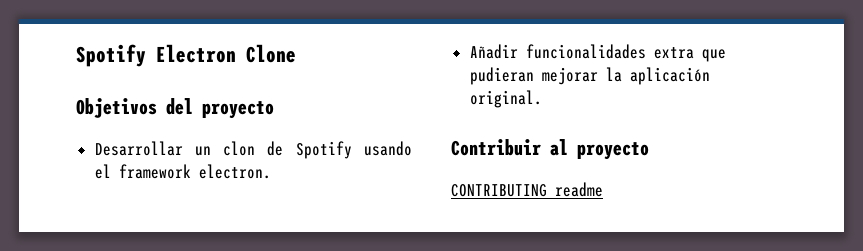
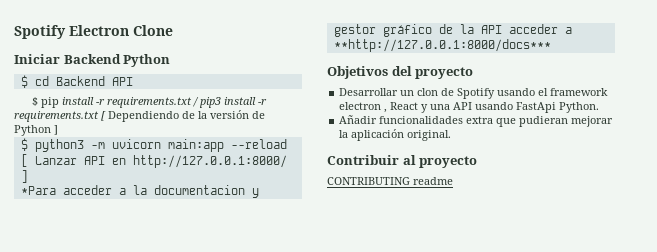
(296, 53) none -> [14,54,171,67] [20,75,133,88] [32,97,268,108] [14,110,265,122] [14,125,58,136] [20,138,287,152] [20,154,287,168] [20,170,28,183] [20,185,259,198] [333,24,572,37] [333,39,551,52] // Iniciar Backend Python // $ cd Backend API // $ pip install -r requirements.txt / pip3 install -r requirements.txt [ Dependiendo de la versión de Python ] // $ python3 -m uvicorn main:app --reload [ Lanzar API en http://127.0.0.1:8000/ ] // *Para acceder a la documentacion y gestor gráfico de la API acceder a **http://127.0.0.1:8000/docs***
[198,164,271,179] electron. -> [339,102,600,113] electron , React y una API usando FastApi Python.

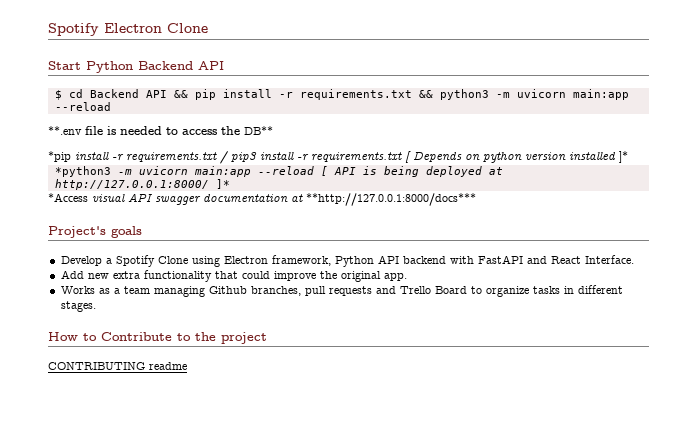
[14,54,171,67] Iniciar Backend Python -> [48,61,224,73] Start Python Backend API
[32,97,60,108] // $ pip -> [173,89,629,100] [54,102,111,111] [48,126,273,135] [48,151,71,162] && pip install -r requirements.txt && python3 -m uvicorn main:app --reload // **.env file is needed to access the DB** // *pip
[108,110,265,122] [14,125,58,136] [20,138,84,152] Dependiendo de la versión de Python ] // $ python3 -> [413,151,628,163] [54,166,111,177] Depends on python version installed ]* // *python3
[34,155,287,168] [20,170,28,183] [20,185,259,198] [333,24,572,37] [333,39,551,52] [327,66,474,79] [339,88,609,99] [339,102,600,113] [339,115,614,127] [339,129,452,141] [327,155,478,168] Lanzar API en http://127.0.0.1:8000/ ] // *Para acceder a la documentacion y gestor gráfico de la API acceder a **http://127.0.0.1:8000/docs*** // Objetivos del proyecto // Desarrollar un clon de Spotify usando el framework electron , React y una API usando FastApi Python. // Añadir funcionalidades extra que pudieran mejorar la aplicación original. // Contribuir al proyecto -> [333,166,503,177] [54,179,230,190] [48,193,476,206] [48,226,142,238] [60,255,634,267] [60,270,407,282] [60,285,623,297] [60,301,96,312] [48,332,267,344] API is being deployed at http://127.0.0.1:8000/ ]* // *Access visual API swagger documentation at **http://127.0.0.1:8000/docs*** // Project's goals // Develop a Spotify Clone using Electron framework, Python API backend with FastAPI and React Interface. // Add new extra functionality that could improve the original app. // Works as a team managing Github branches, pull requests and Trello Board to organize tasks in different stages. // How to Contribute to the project

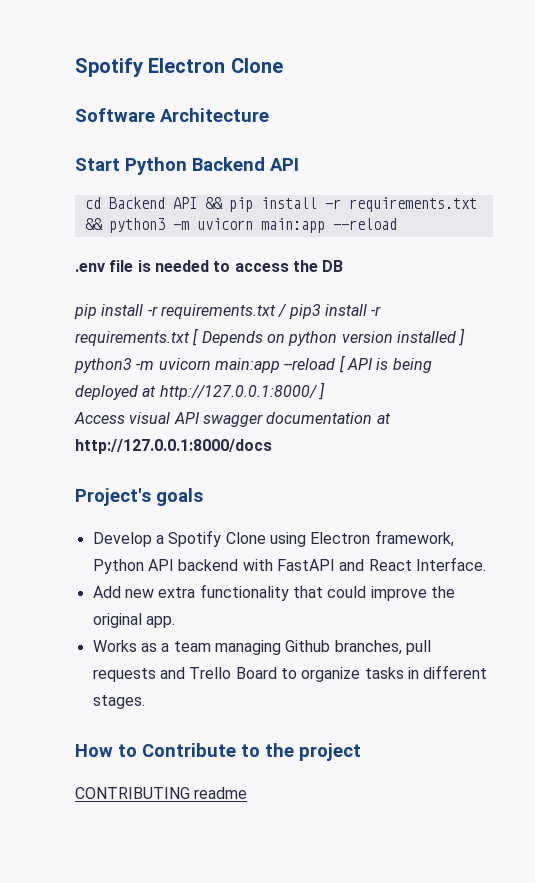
(208, 28) none -> [75,108,269,122] // Software Architecture
[54,90,62,100] $ -> (299, 164) none
[48,126,82,135] **.env -> [75,263,105,272] .env
[244,126,273,135] [48,151,71,162] DB** // *pip -> [322,260,344,272] [74,304,97,319] DB // pip
[619,151,628,163] [54,166,111,177] ]* // *python3 -> [458,328,466,346] [74,358,132,373] ] python3
[215,179,230,189] [48,193,88,202] ]* // *Access -> [317,382,325,400] [74,412,125,424] ] // Access
[306,193,476,206] **http://127.0.0.1:8000/docs*** -> [75,439,272,454] http://127.0.0.1:8000/docs

